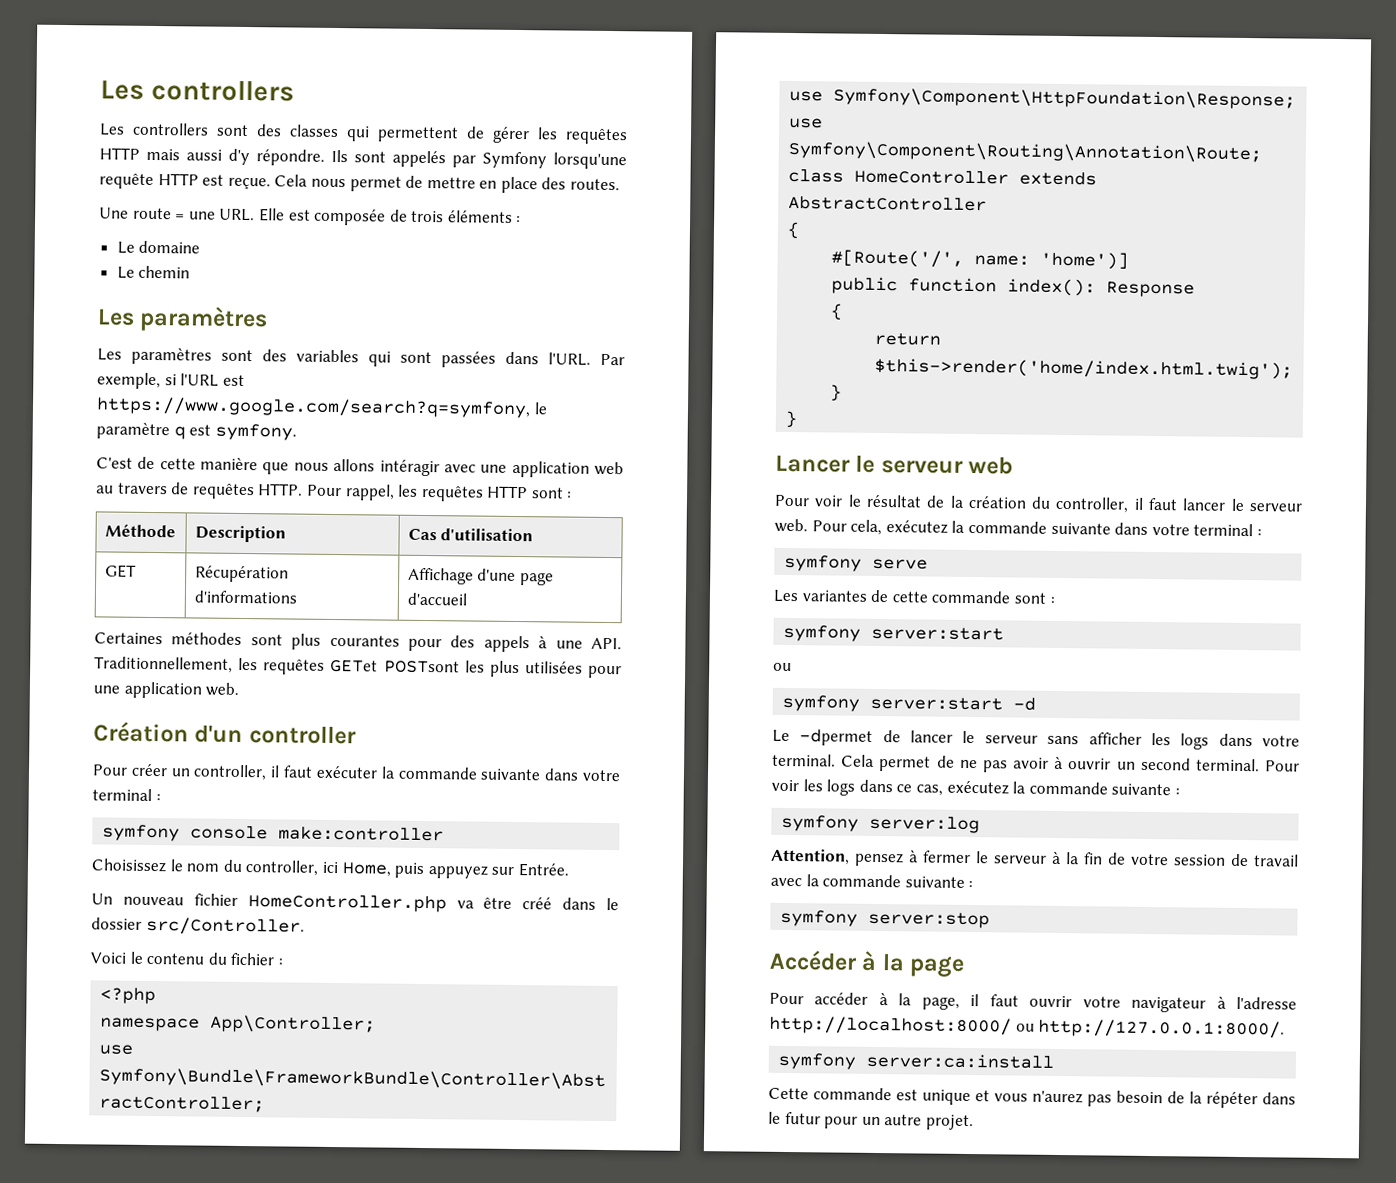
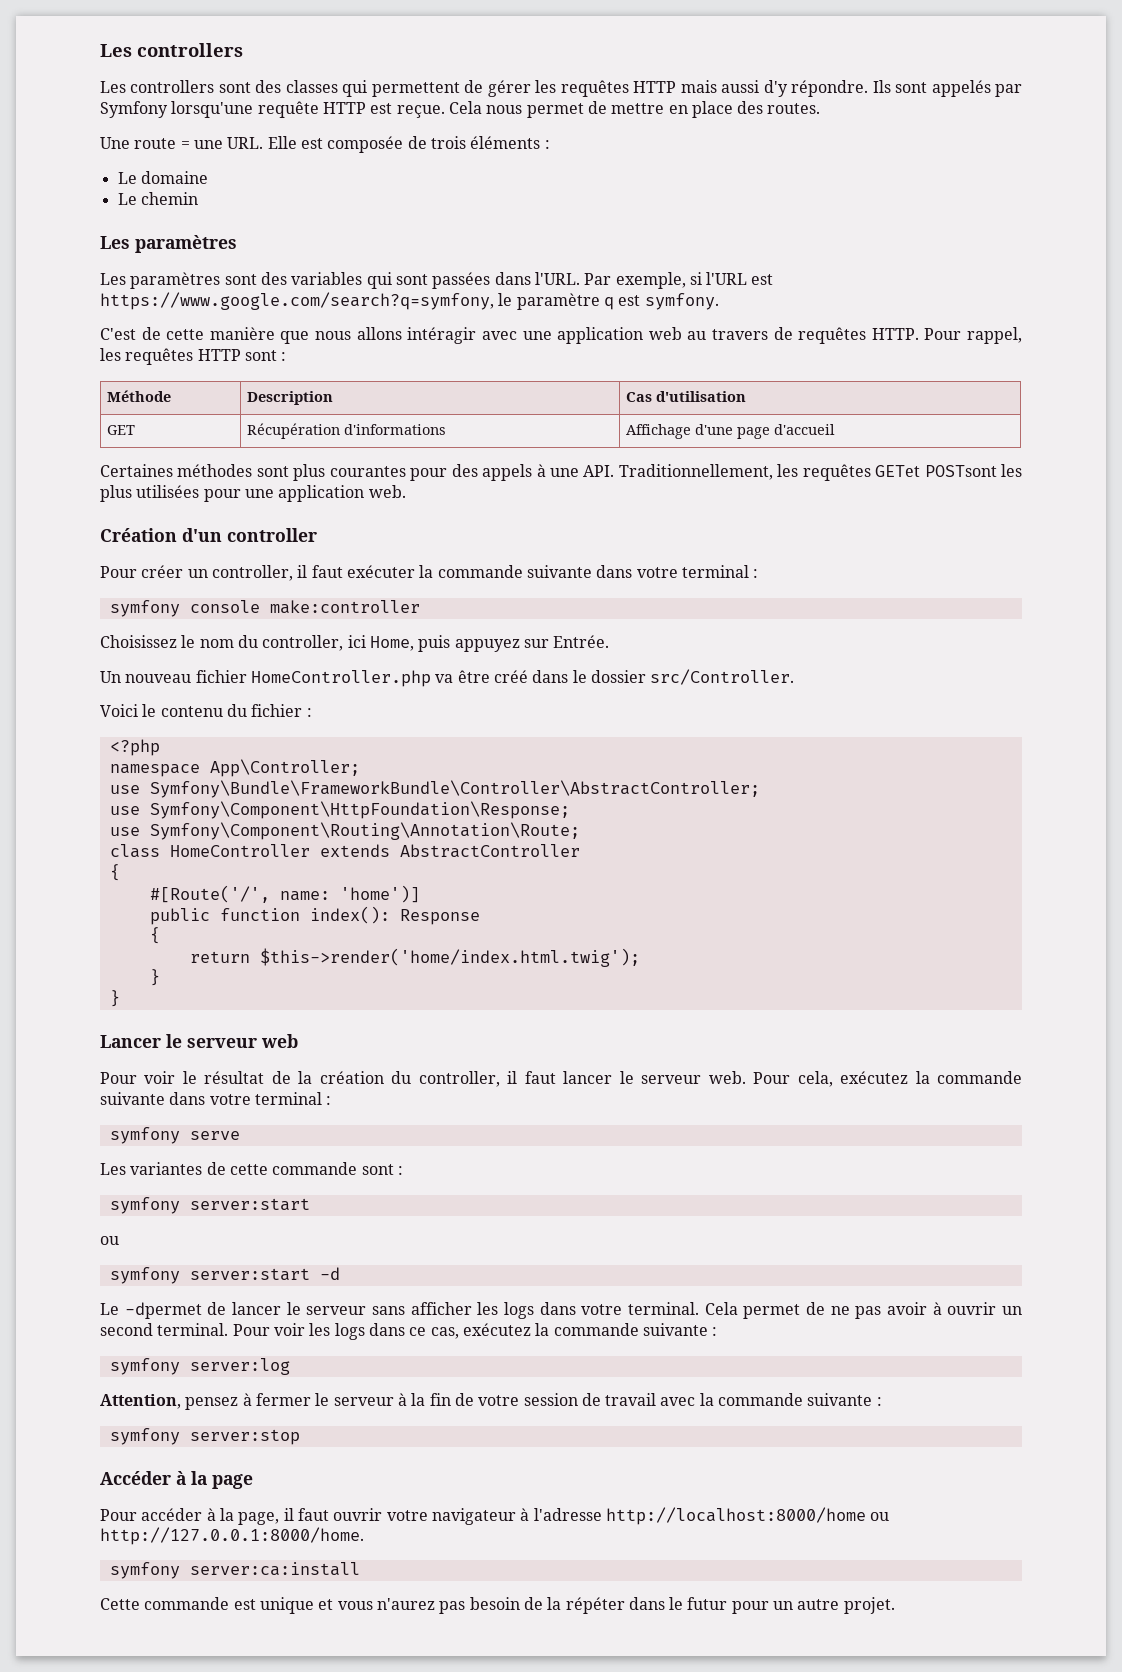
[769,1015,1286,1039] http://localhost:8000/ ou http://127.0.0.1:8000/. -> [605,1507,890,1525] [100,1527,364,1545] http://localhost:8000/home ou http://127.0.0.1:8000/home.

